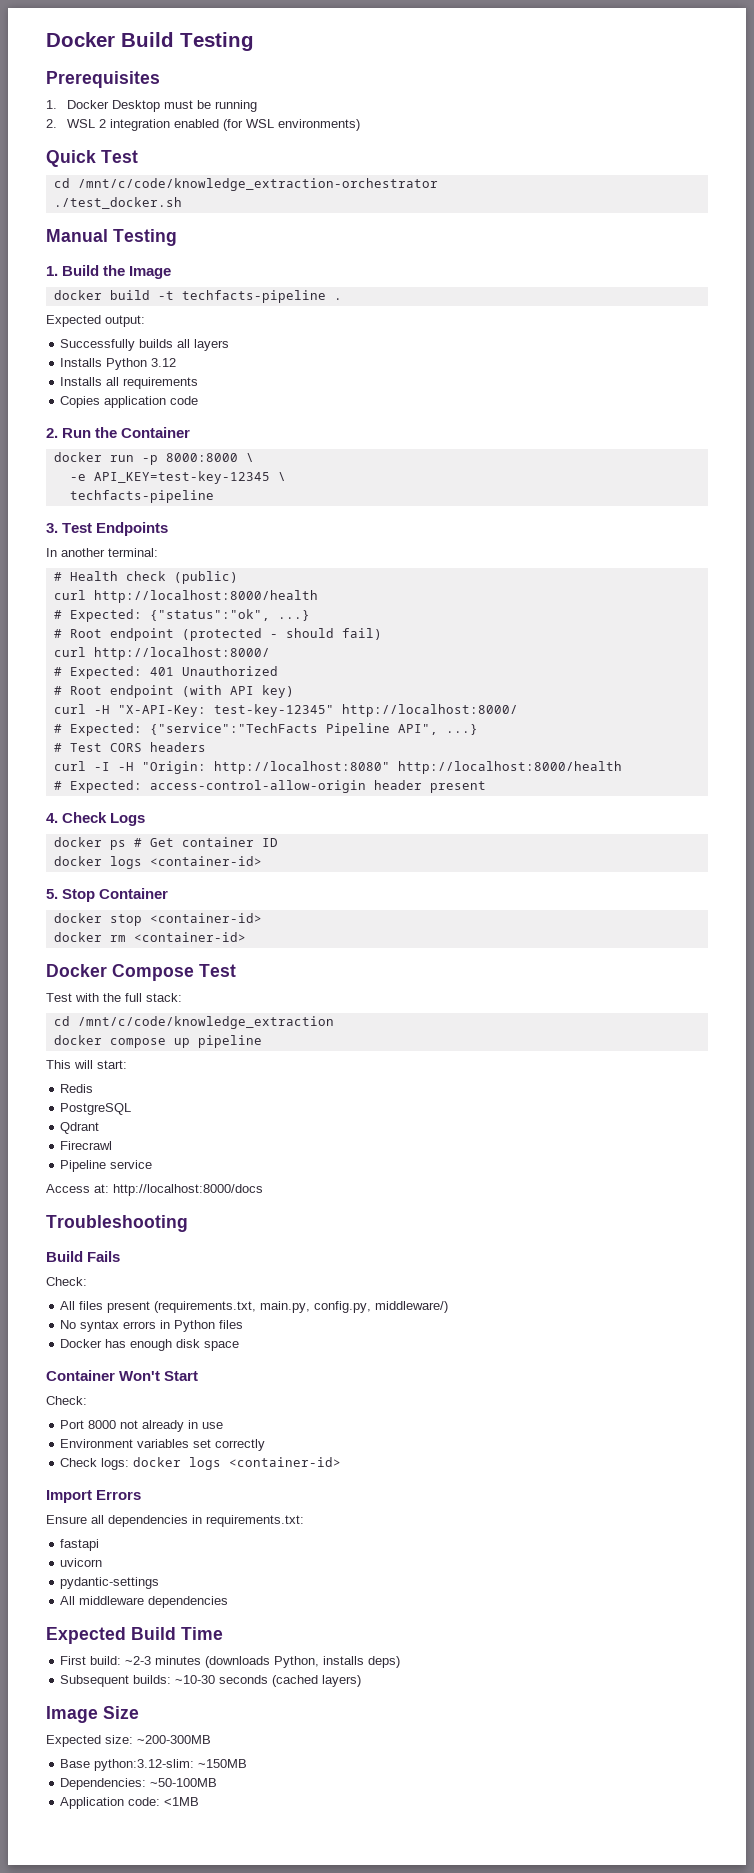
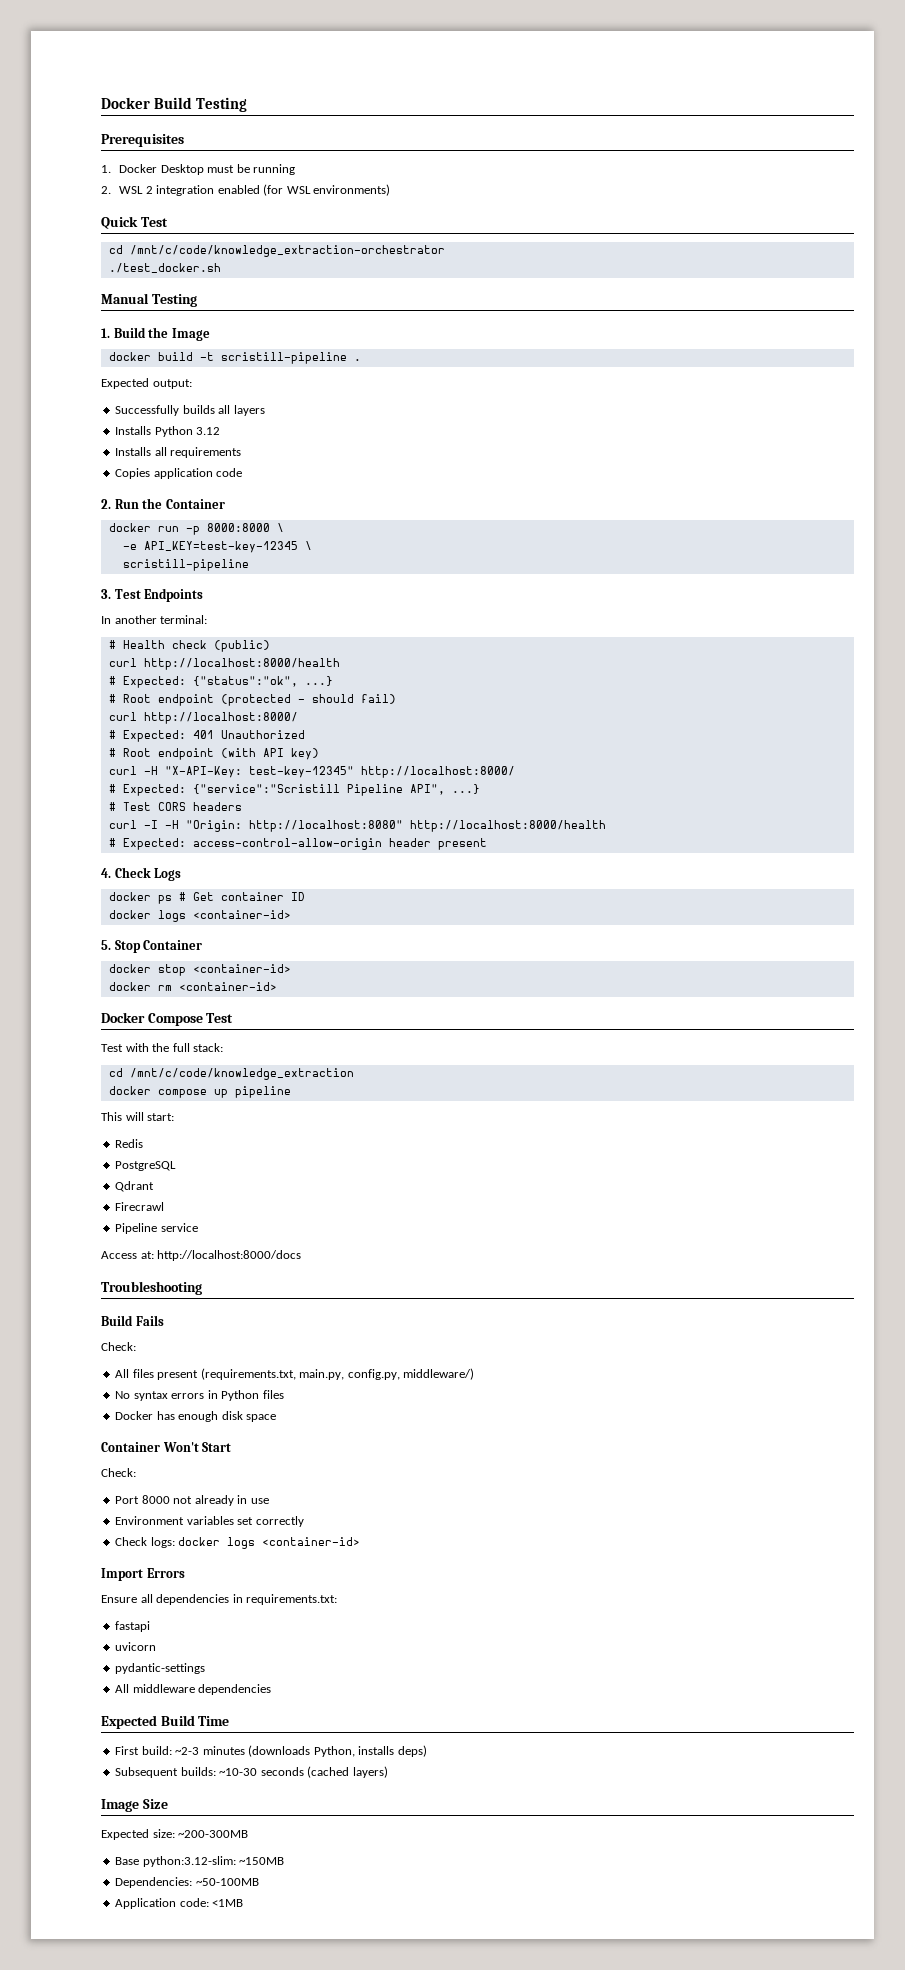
[181,290,326,303] techfacts-pipeline -> [220,352,347,364] scristill-pipeline
[69,490,214,503] techfacts-pipeline -> [122,559,249,571] scristill-pipeline
[149,723,318,735] {"service":"TechFacts -> [192,784,340,794] {"service":"Scristill

